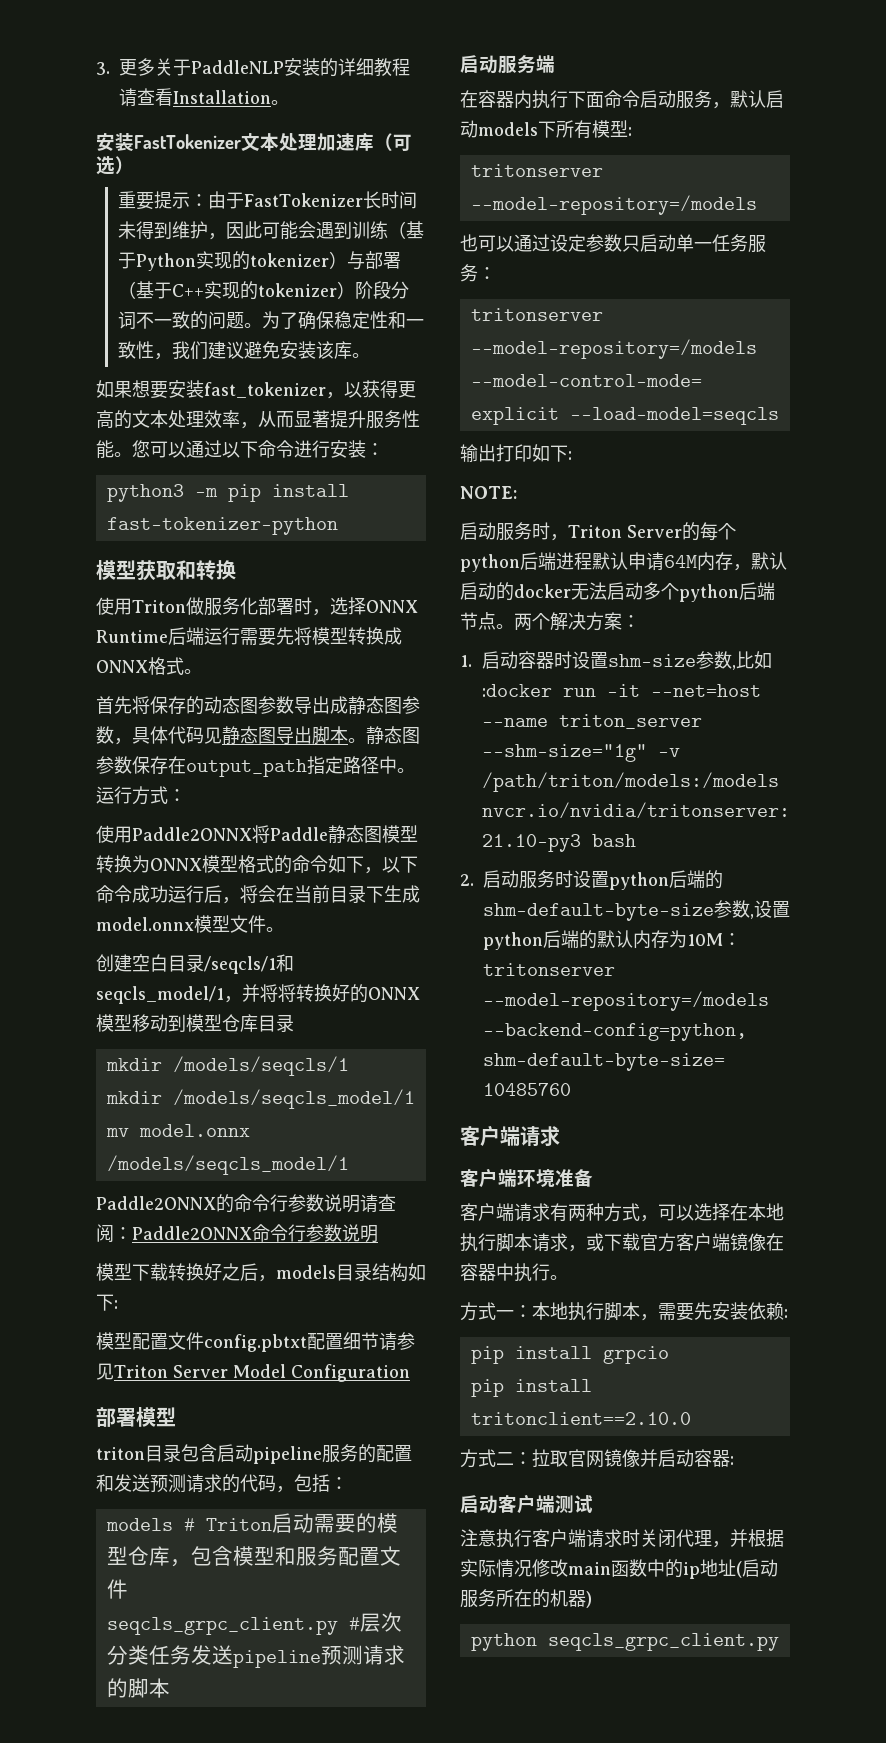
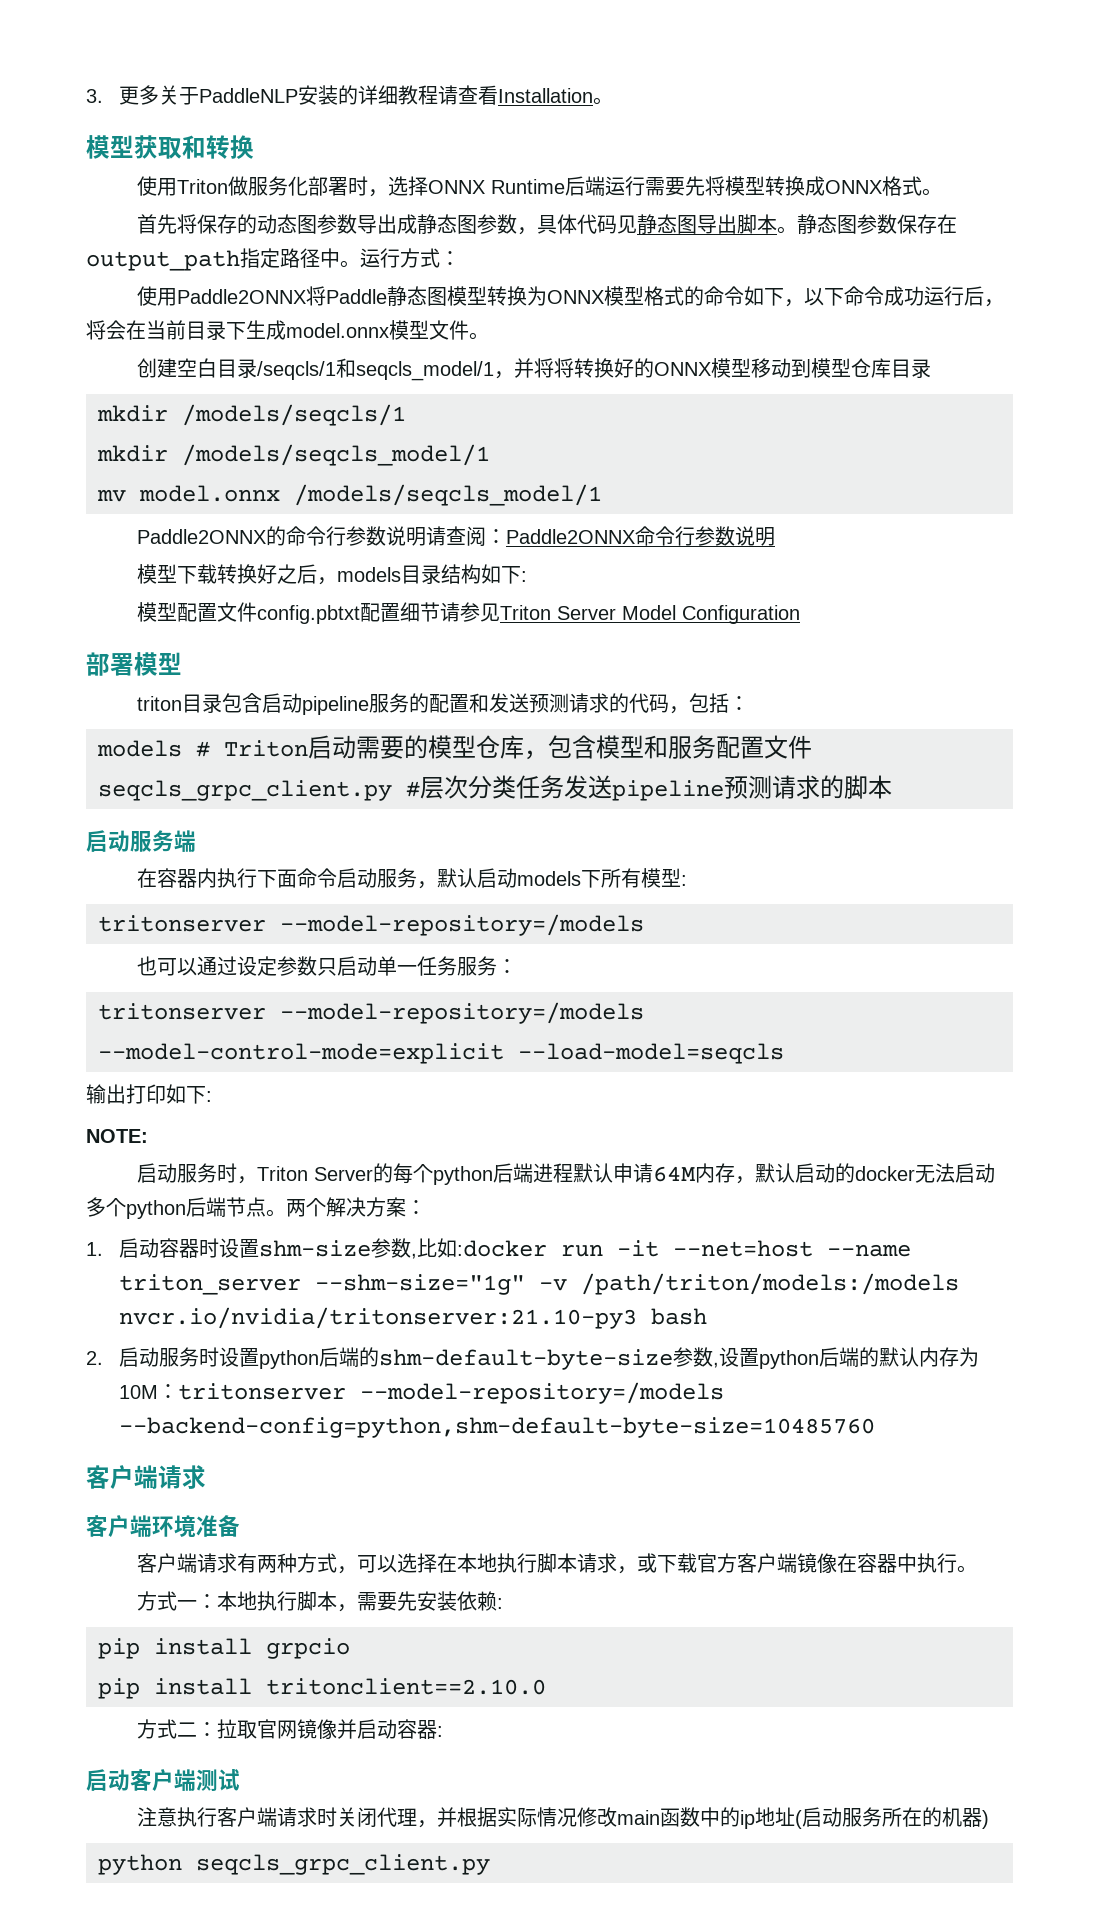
[96,133,412,151] [96,156,134,175] [117,191,417,210] [117,221,424,240] [117,251,401,271] [117,281,409,300] [117,311,424,330] [117,341,370,360] [96,380,416,399] [96,410,420,429] [96,440,384,459] [106,484,349,502] [106,517,338,535] // 安装FastTokenizer文本处理加速库（可选） // 重要提示：由于FastTokenizer长时间未得到维护，因此可能会遇到训练（基于Python实现的tokenizer）与部署（基于C++实现的tokenizer）阶段分词不一致的问题。为了确保稳定性和一致性，我们建议避免安装该库。 // 如果想要安装fast_tokenizer，以获得更高的文本处理效率，从而显著提升服务性能。您可以通过以下命令进行安装： // python3 -m pip install fast-tokenizer-python -> (613, 101) none

